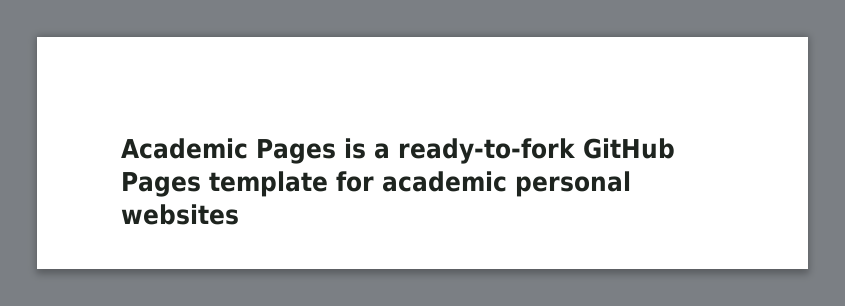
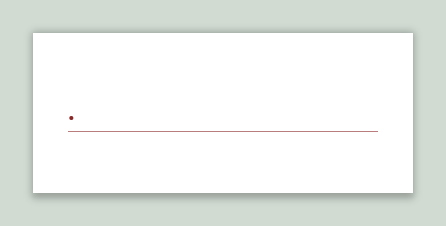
[121,138,675,164] [121,171,631,197] [121,204,239,225] Academic Pages is a ready-to-fork GitHub Pages template for academic personal websites -> [68,116,75,120] .

